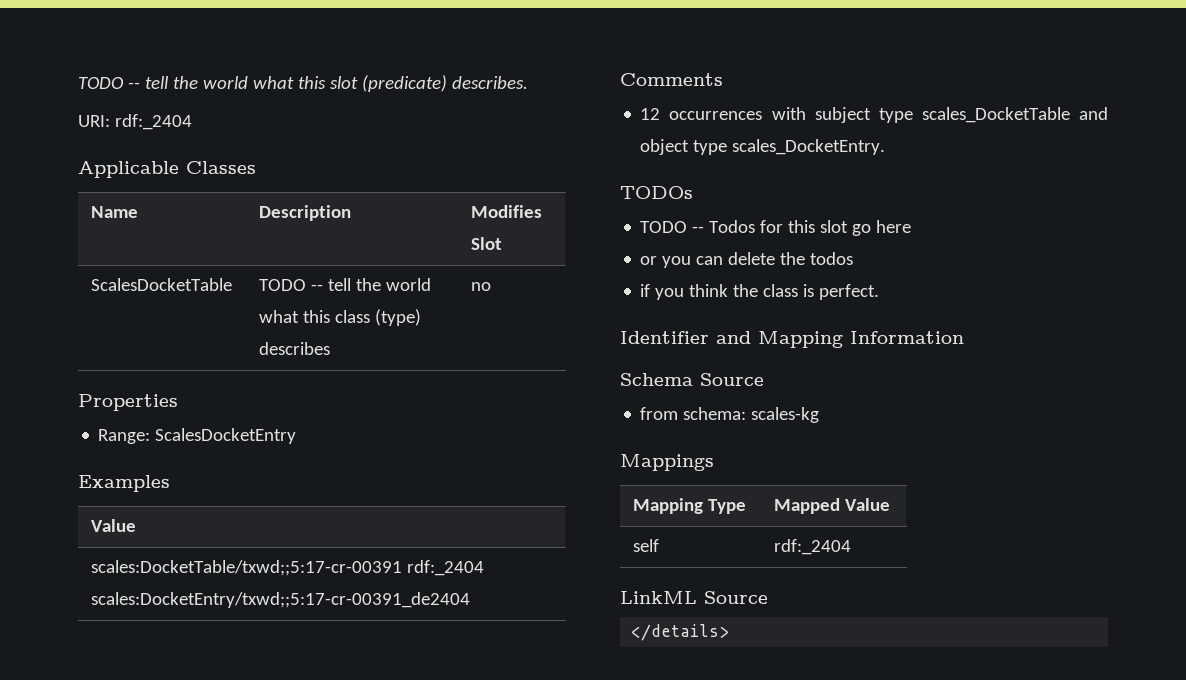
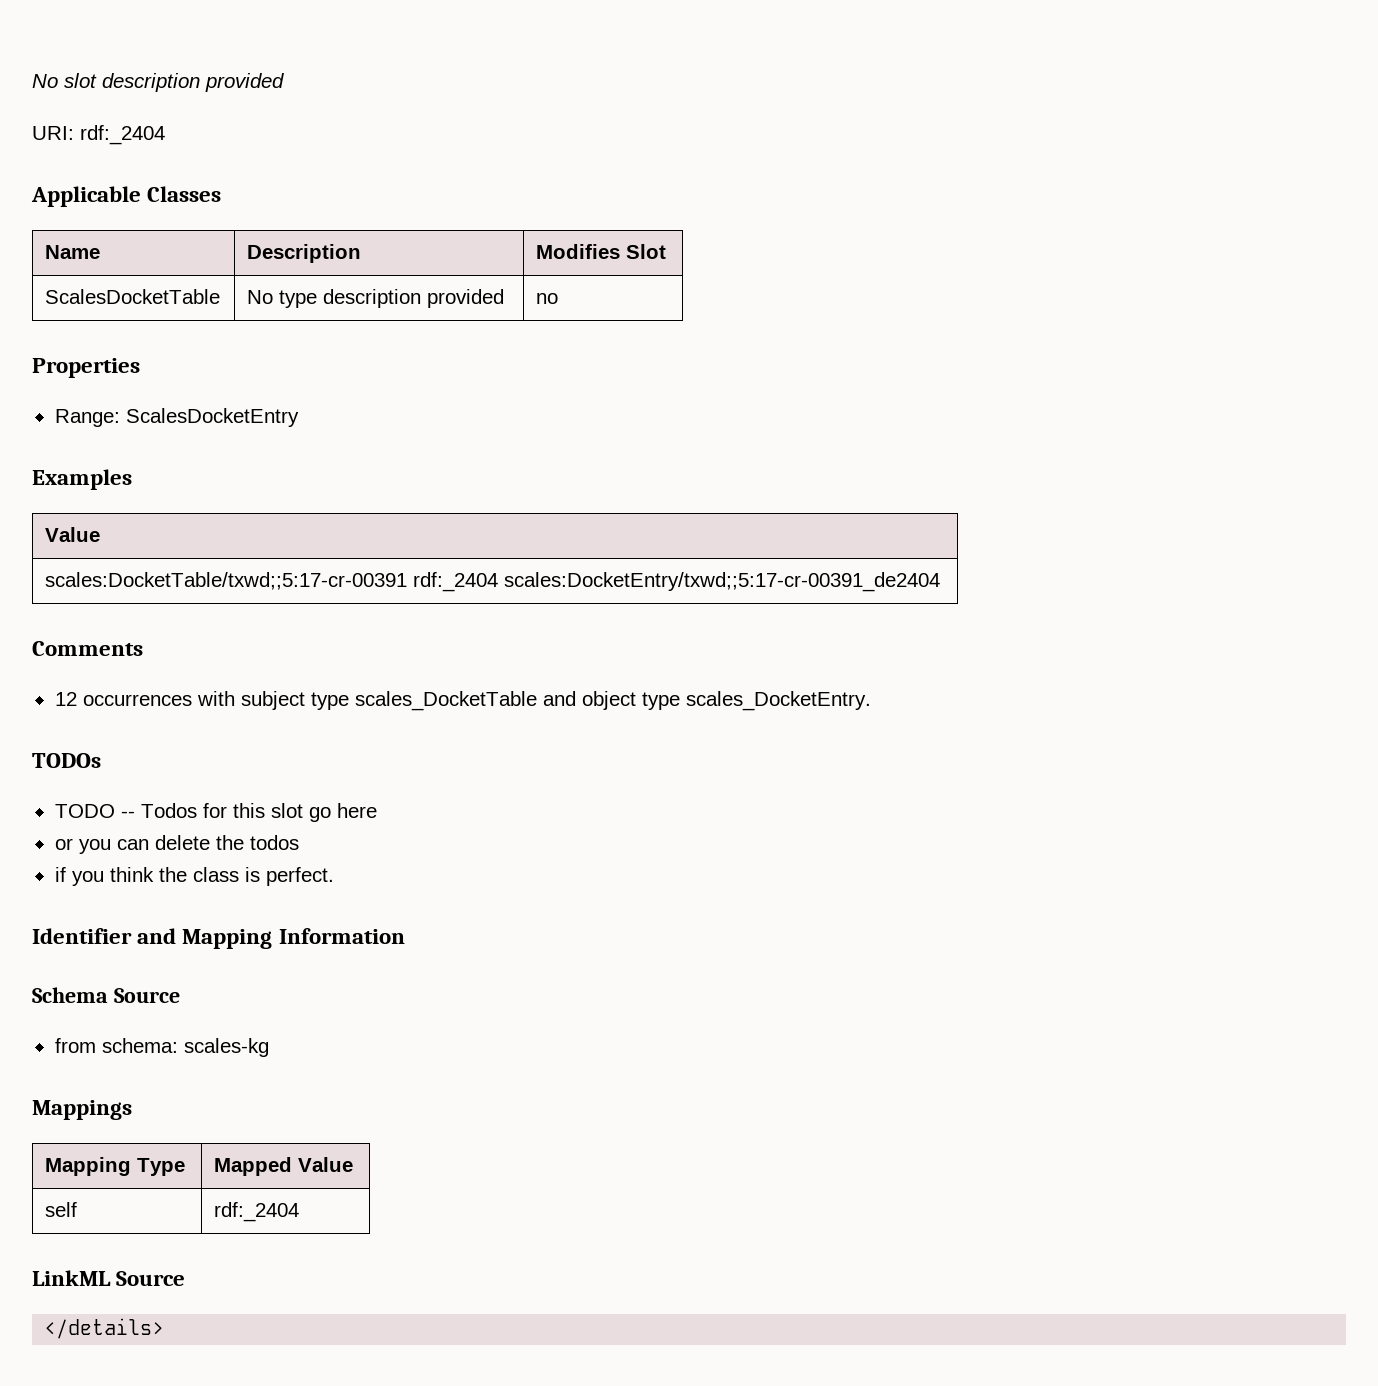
[78,75,528,92] TODO -- tell the world what this slot (predicate) describes. -> [32,73,284,92] No slot description provided
[259,278,432,291] [259,309,422,326] [259,342,331,355] TODO -- tell the world what this class (type) describes -> [247,289,505,308] No type description provided

